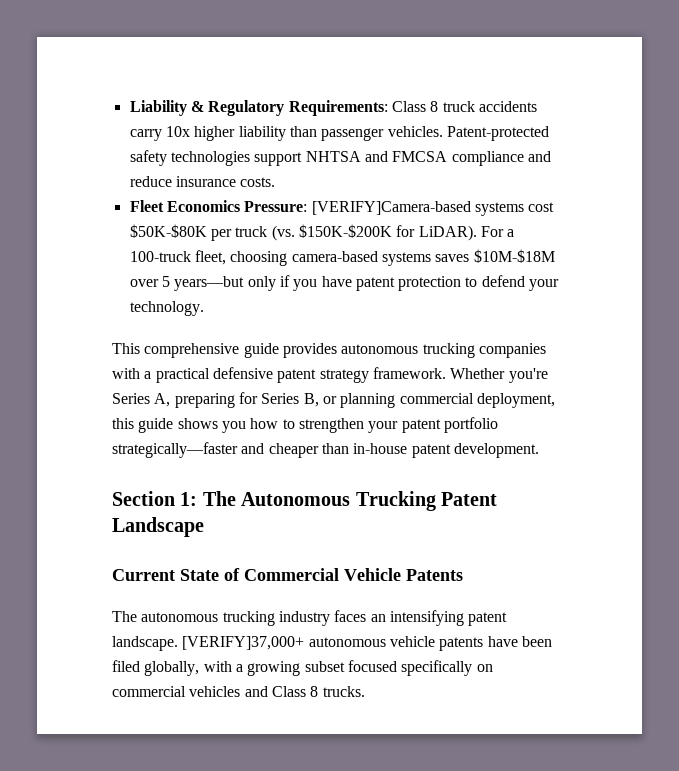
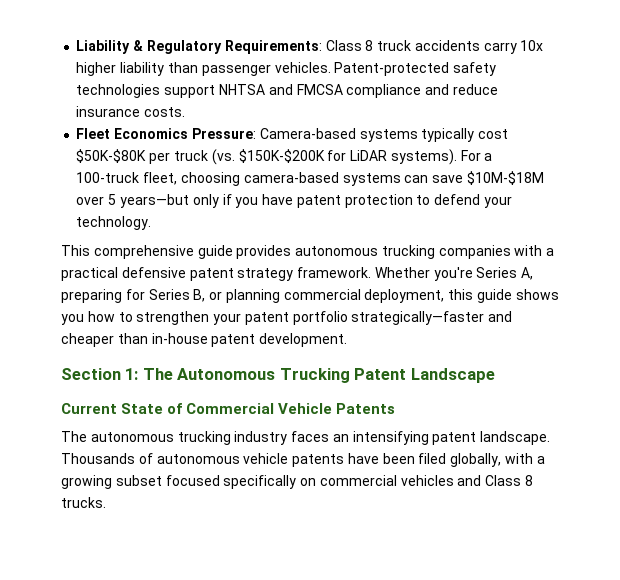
[311,201,524,216] [VERIFY]Camera-based systems -> [259,128,475,142] Camera-based systems typically
[418,225,477,241] LiDAR). -> [350,149,457,165] LiDAR systems).
[435,254,470,262] saves -> [404,175,464,183] can save
[182,636,305,650] [VERIFY]37,000+ -> [61,453,153,464] Thousands of

